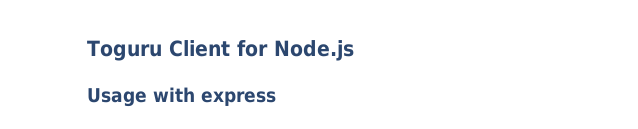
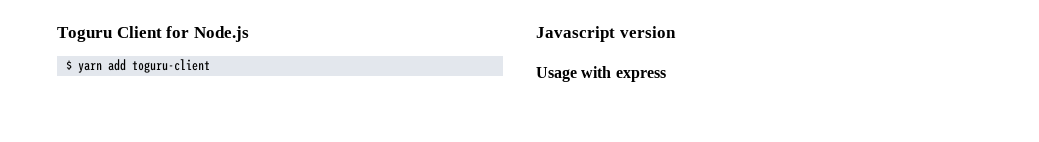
(354, 50) none -> [65,59,210,73] [536,26,676,42] // $ yarn add toguru-client // Javascript version

